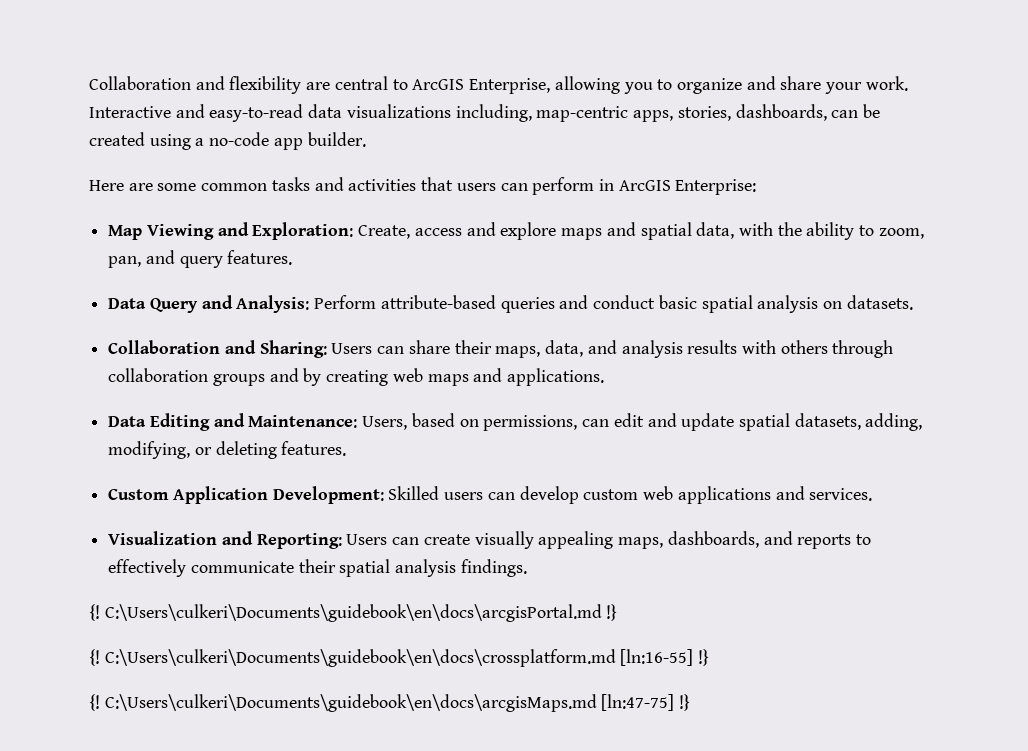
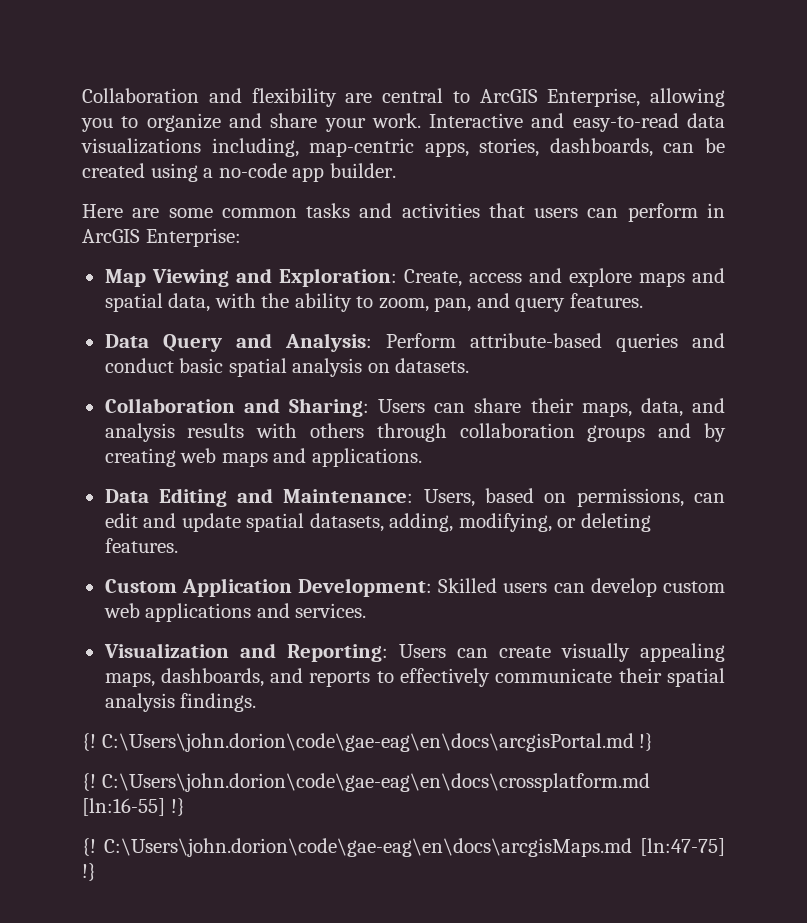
[104,604,618,622] [89,649,616,667] C:\Users\culkeri\Documents\guidebook\en\docs\arcgisPortal.md !} // {! C:\Users\culkeri\Documents\guidebook\en\docs\crossplatform.md -> [101,733,654,752] [82,773,650,792] C:\Users\john.dorion\code\gae-eag\en\docs\arcgisPortal.md !} // {! C:\Users\john.dorion\code\gae-eag\en\docs\crossplatform.md
[104,694,597,712] C:\Users\culkeri\Documents\guidebook\en\docs\arcgisMaps.md -> [104,838,632,857] C:\Users\john.dorion\code\gae-eag\en\docs\arcgisMaps.md

